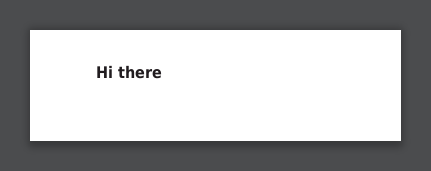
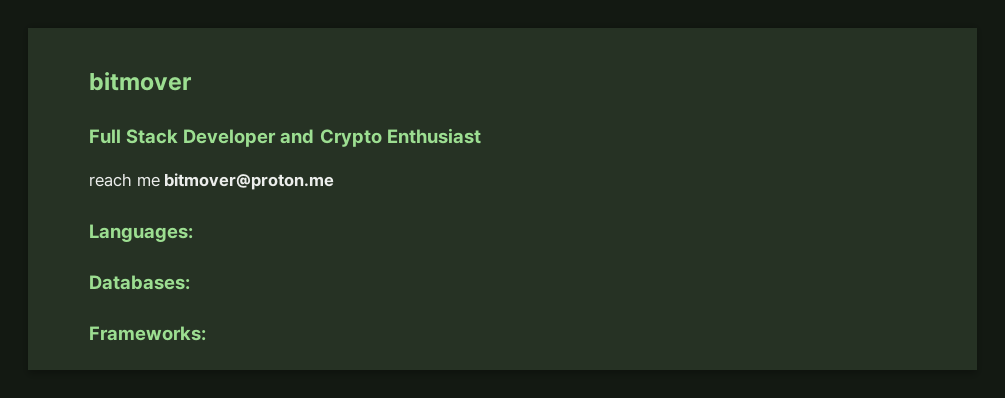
[96,65,162,79] Hi there -> [89,72,192,91] [89,128,481,147] [89,173,335,190] [89,224,193,242] [89,275,190,290] [89,326,206,341] bitmover // Full Stack Developer and Crypto Enthusiast // reach me bitmover@proton.me // Languages: // Databases: // Frameworks:

